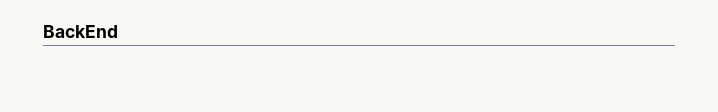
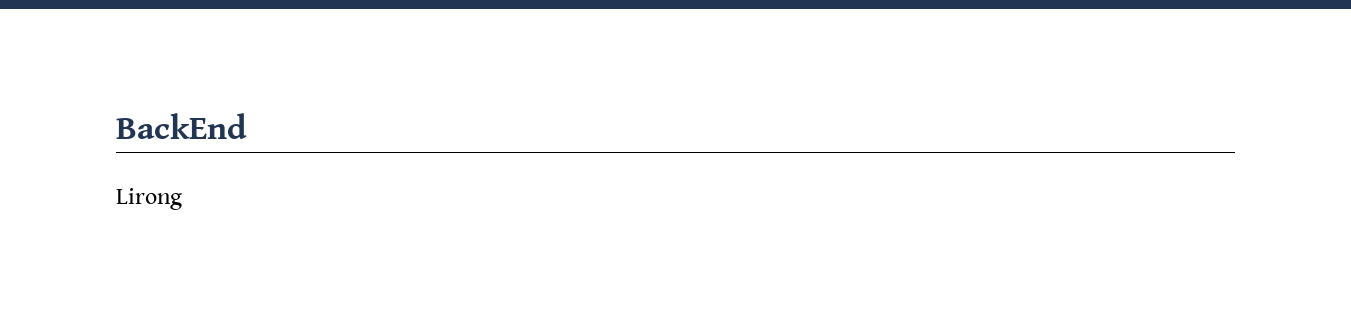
(118, 31) none -> [116,188,182,210] // Lirong

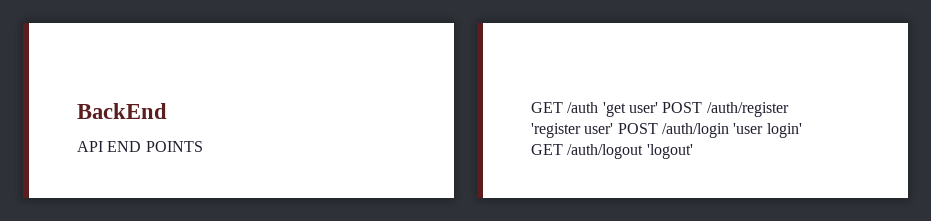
[116,188,182,210] Lirong -> [77,141,203,152] [531,102,789,117] [531,123,802,138] [531,144,693,159] API END POINTS // GET /auth 'get user' POST /auth/register 'register user' POST /auth/login 'user login' GET /auth/logout 'logout'

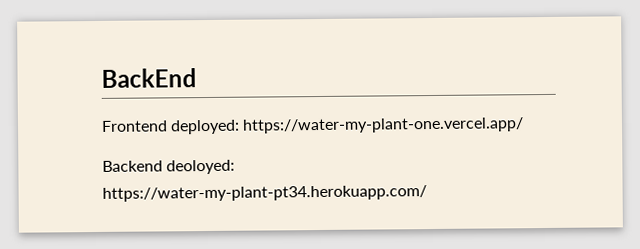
[77,141,203,152] [531,102,789,117] [531,123,802,138] [531,144,693,159] API END POINTS // GET /auth 'get user' POST /auth/register 'register user' POST /auth/login 'user login' GET /auth/logout 'logout' -> [101,117,525,135] [102,159,236,175] [102,185,427,202] Frontend deployed: https://water-my-plant-one.vercel.app/ // Backend deoloyed: https://water-my-plant-pt34.herokuapp.com/

